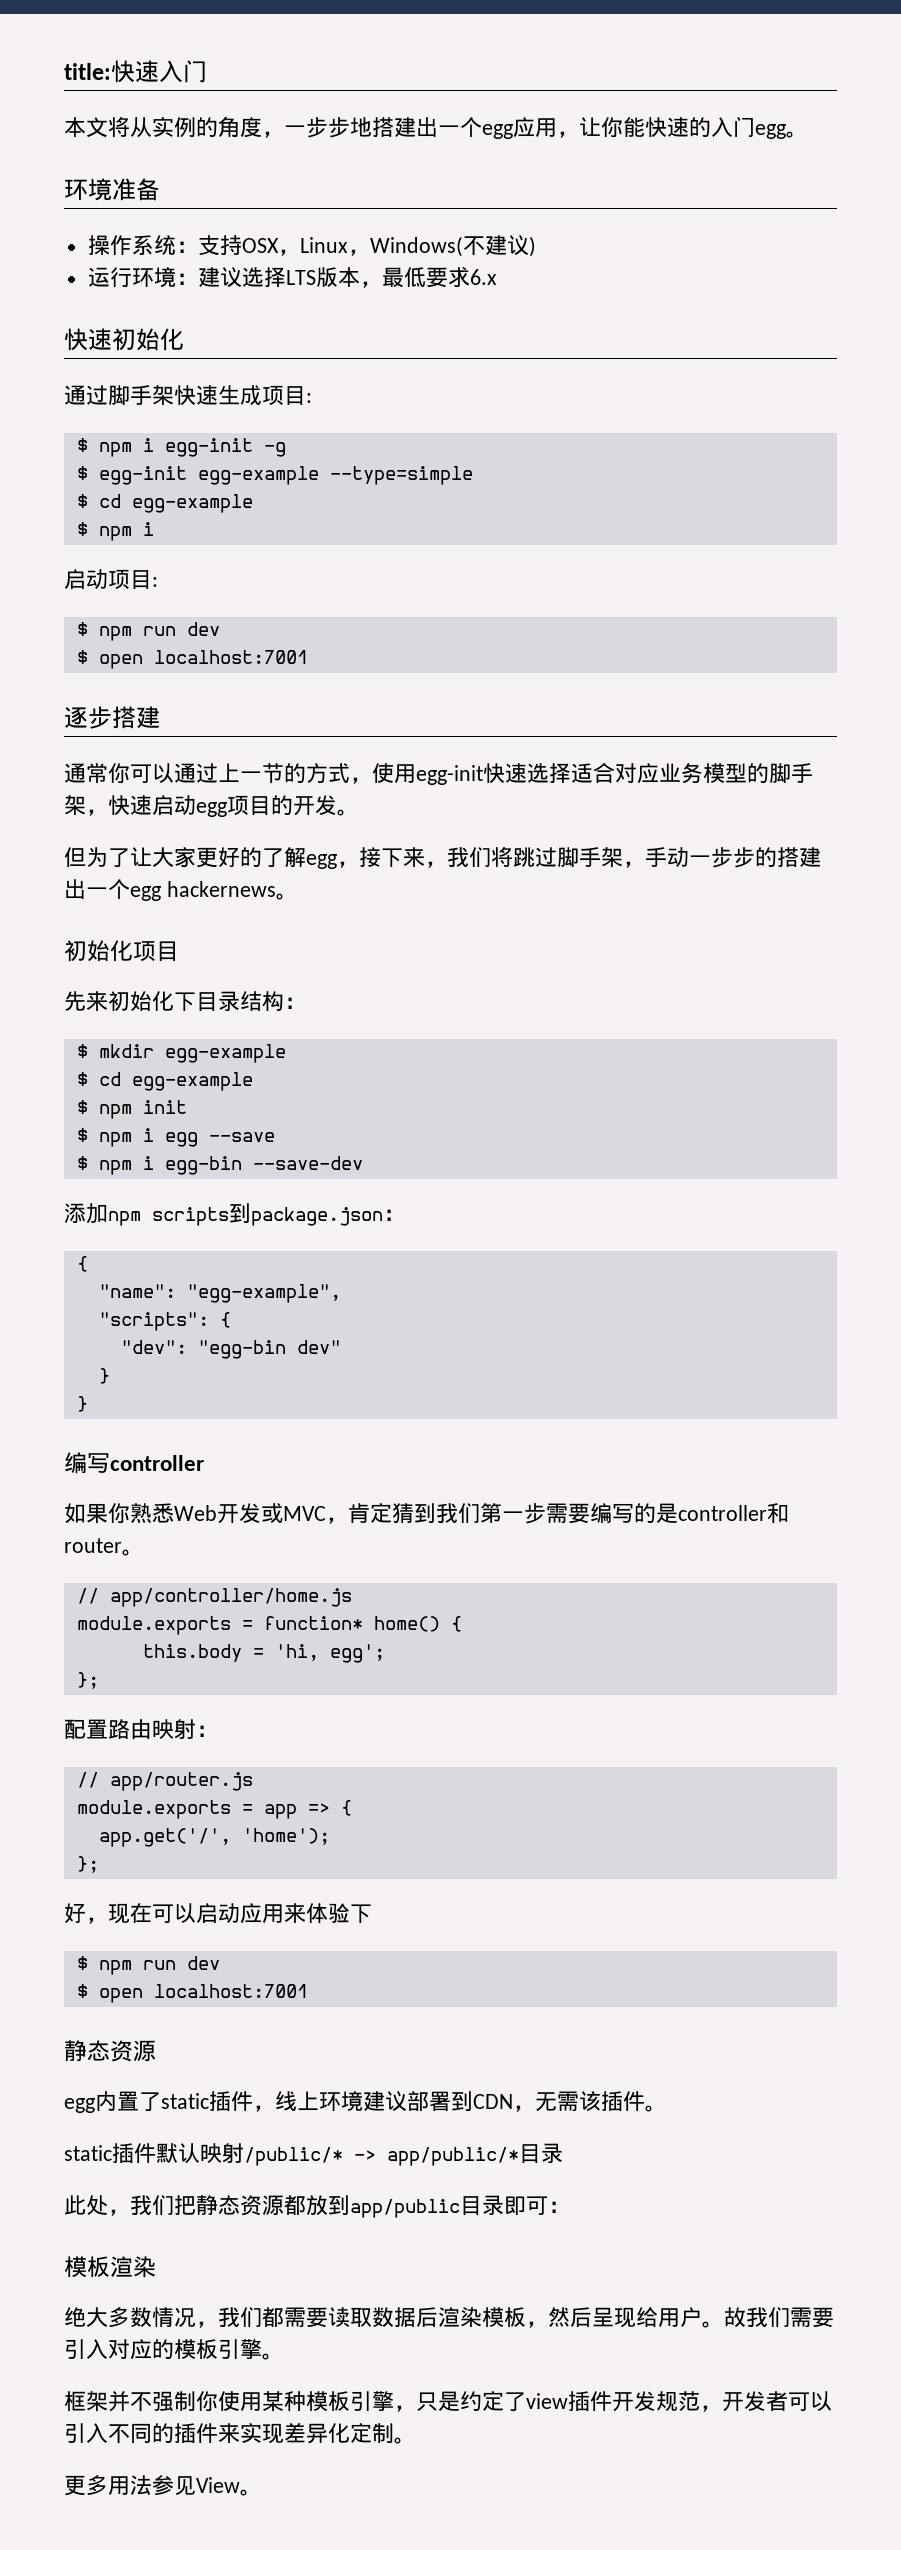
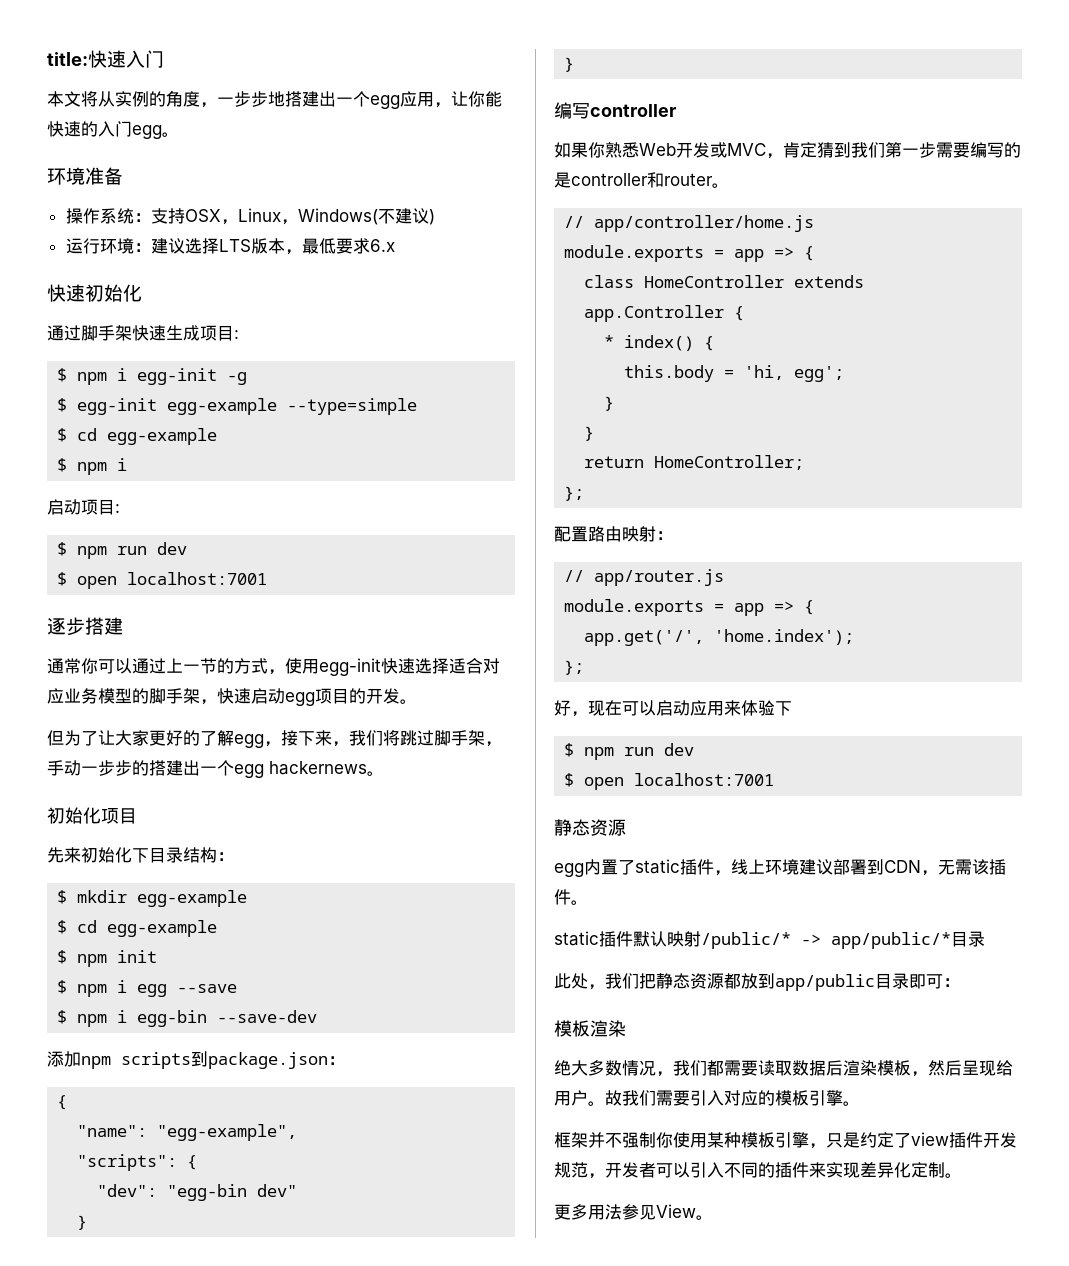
[263,1616,440,1632] function* home() -> [734,246,815,262] [584,275,865,288] [584,305,745,322] [604,335,695,351] app => { // class HomeController extends app.Controller { // * index()
(385, 1653) none -> [604,396,615,411] [584,426,595,441] [584,455,805,470] // } // } // return HomeController;
[241,1828,330,1845] 'home'); -> [714,629,855,645] 'home.index');

